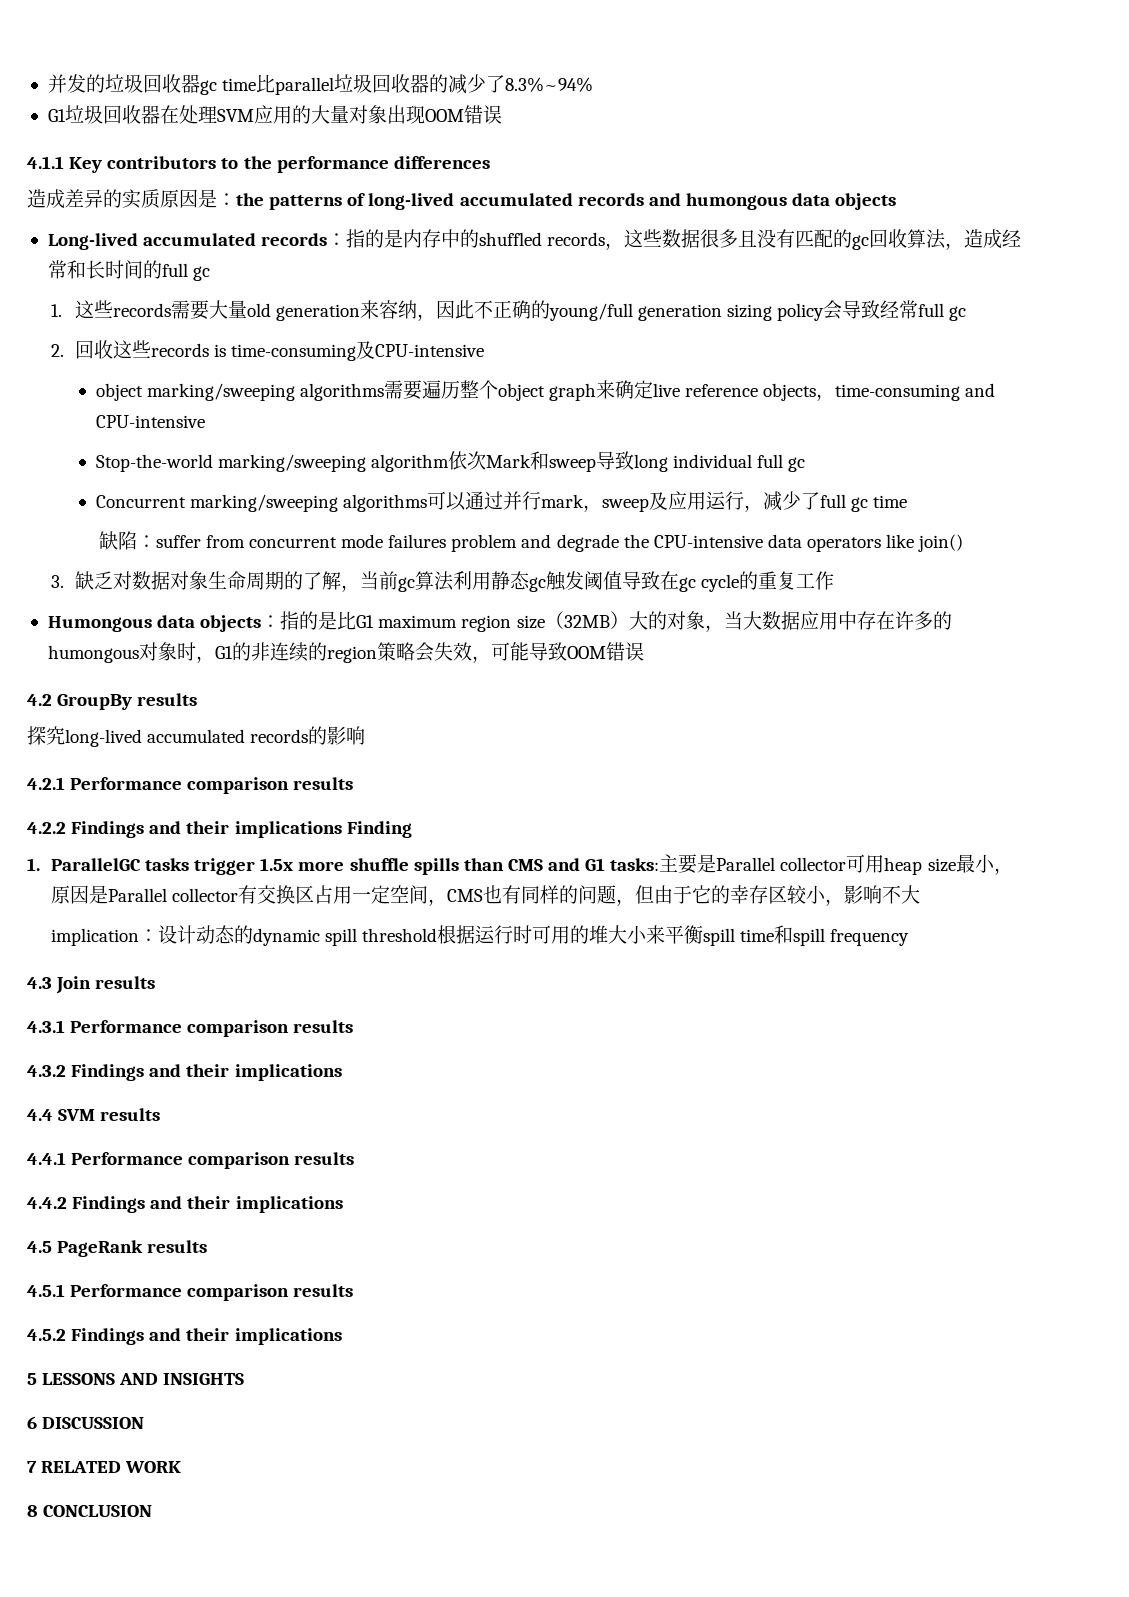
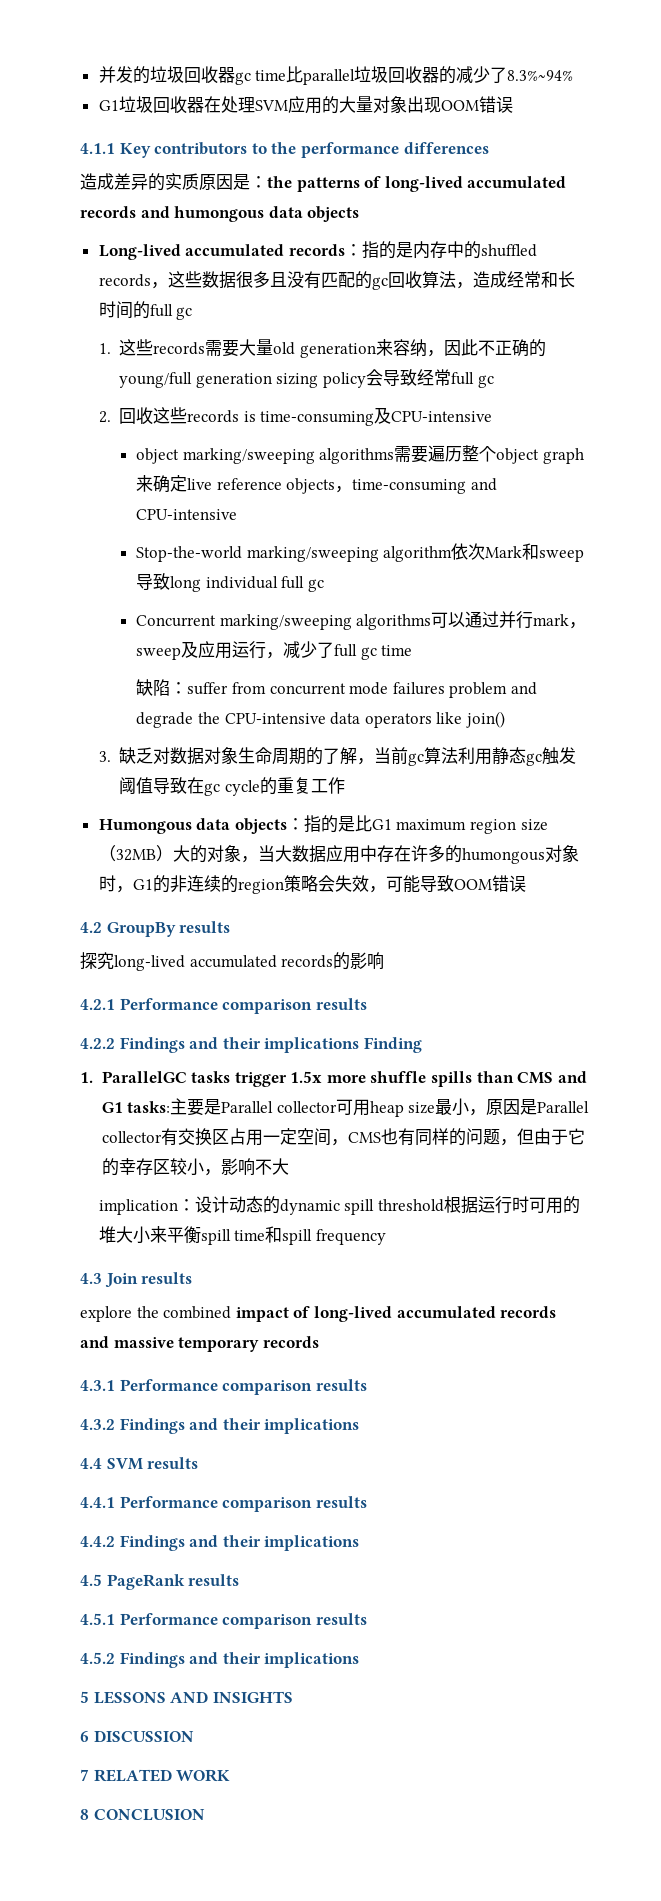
(156, 982) none -> [80,1306,557,1322] [80,1336,319,1352] // explore the combined impact of long-lived accumulated records and massive temporary records

